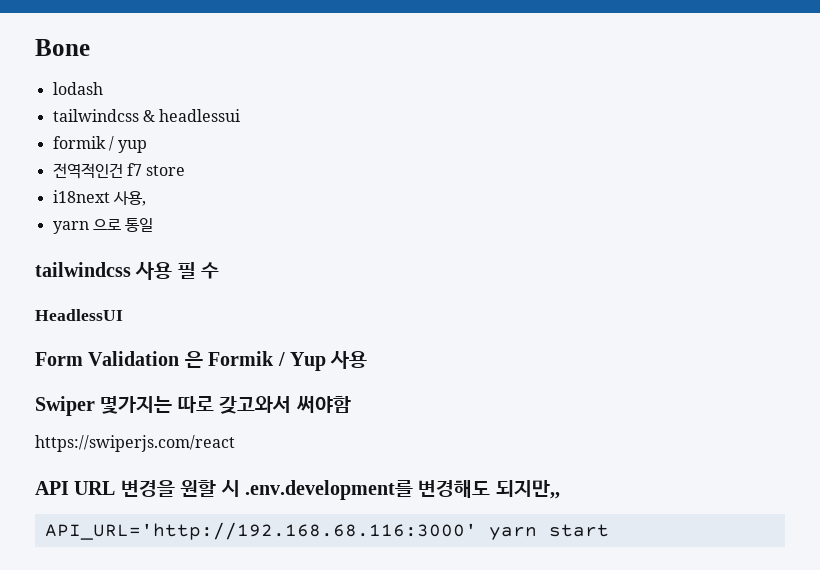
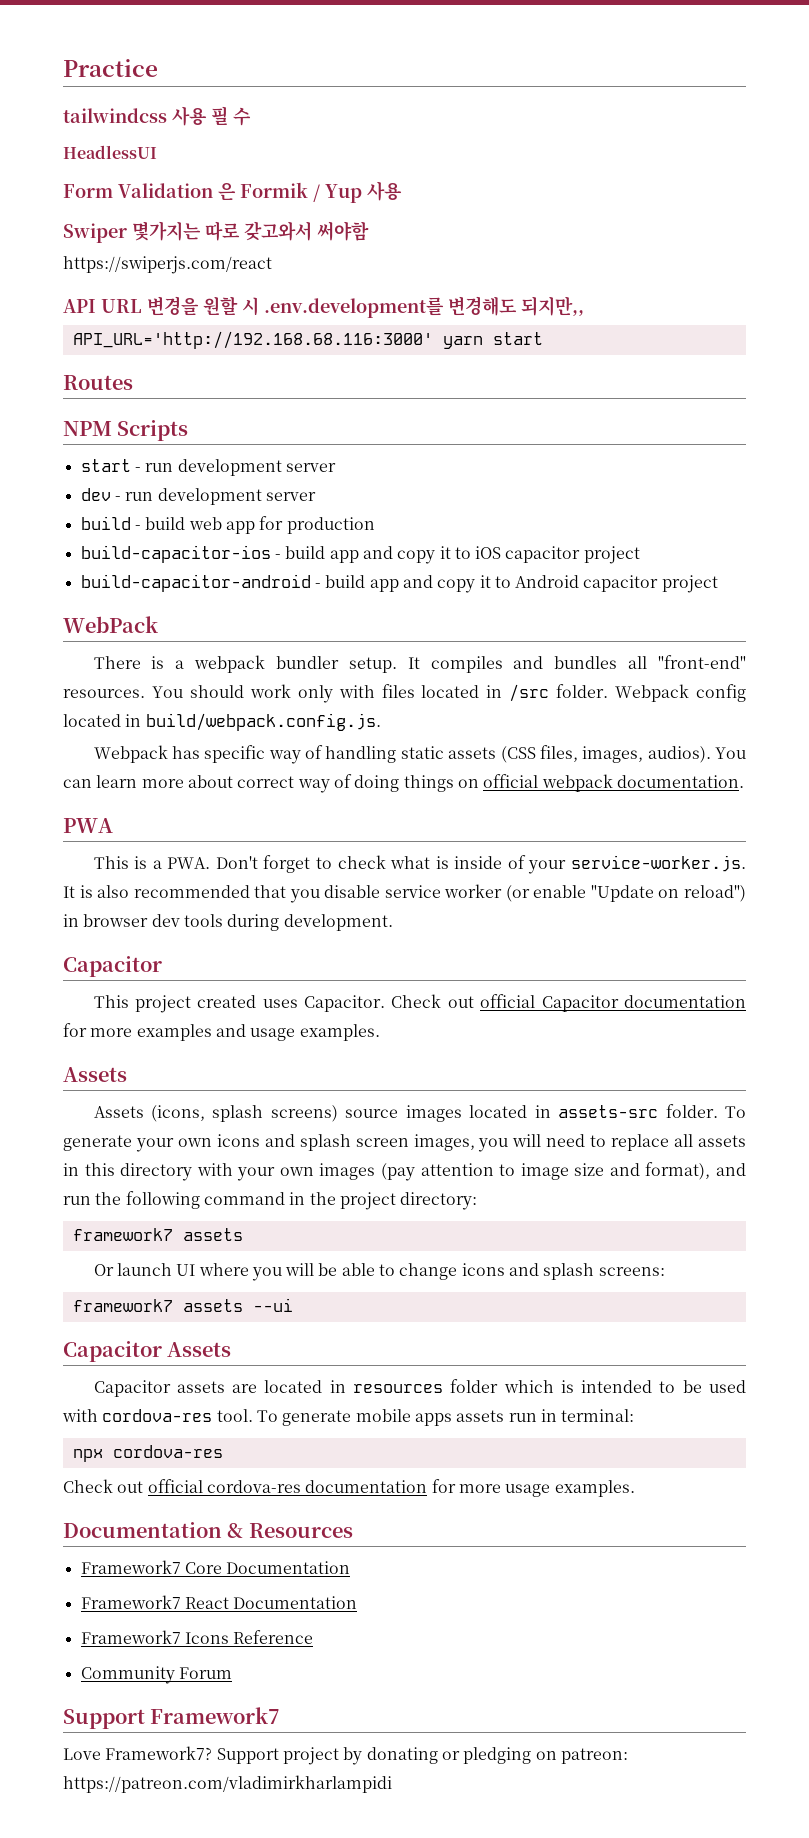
[35,39,90,56] [52,82,103,95] [52,109,241,122] [52,136,148,153] [52,163,186,179] [52,190,146,206] [52,218,154,234] Bone // lodash // tailwindcss & headlessui // formik / yup // 전역적인건 f7 store // i18next 사용, // yarn 으로 통일 -> [63,59,158,77] Practice
(609, 530) none -> [63,375,133,390] [63,420,189,441] [80,459,336,476] [80,488,316,505] [80,516,375,534] [80,545,640,564] [80,574,718,593] [63,616,158,633] [93,655,746,673] [63,684,746,703] [63,713,381,731] [93,745,746,764] [63,774,744,793] [63,818,113,833] [93,855,746,874] [63,884,747,903] [63,914,393,931] [63,956,162,977] [93,994,746,1013] [63,1023,380,1041] [63,1067,127,1082] [93,1104,746,1122] [63,1134,747,1152] [63,1162,746,1181] [63,1191,478,1210] [72,1228,243,1241] [93,1263,665,1281] [72,1298,293,1312] [63,1341,232,1362] [93,1379,746,1397] [62,1409,635,1426] [72,1445,223,1462] [63,1479,635,1497] [63,1522,353,1538] [80,1560,351,1574] [80,1595,358,1609] [80,1630,314,1644] [80,1666,232,1684] [63,1707,281,1729] [63,1746,628,1765] [63,1775,392,1793] // Routes // NPM Scripts // start - run development server // dev - run development server // build - build web app for production // build-capacitor-ios - build app and copy it to iOS capacitor project // build-capacitor-android - build app and copy it to Android capacitor project // WebPack // There is a webpack bundler setup. It compiles and bundles all "front-end" resources. You should work only with files located in /src folder. Webpack config located in build/webpack.config.js. // Webpack has specific way of handling static assets (CSS files, images, audios). You can learn more about correct way of doing things on official webpack documentation. // PWA // This is a PWA. Don't forget to check what is inside of your service-worker.js. It is also recommended that you disable service worker (or enable "Update on reload") in browser dev tools during development. // Capacitor // This project created uses Capacitor. Check out official Capacitor documentation for more examples and usage examples. // Assets // Assets (icons, splash screens) source images located in assets-src folder. To generate your own icons and splash screen images, you will need to replace all assets in this directory with your own images (pay attention to image size and format), and run the following command in the project directory: // framework7 assets // Or launch UI where you will be able to change icons and splash screens: // framework7 assets --ui // Capacitor Assets // Capacitor assets are located in resources folder which is intended to be used with cordova-res tool. To generate mobile apps assets run in terminal: // npx cordova-res // Check out official cordova-res documentation for more usage examples. // Documentation & Resources // Framework7 Core Documentation // Framework7 React Documentation // Framework7 Icons Reference // Community Forum // Support Framework7 // Love Framework7? Support project by donating or pledging on patreon: https://patreon.com/vladimirkharlampidi

